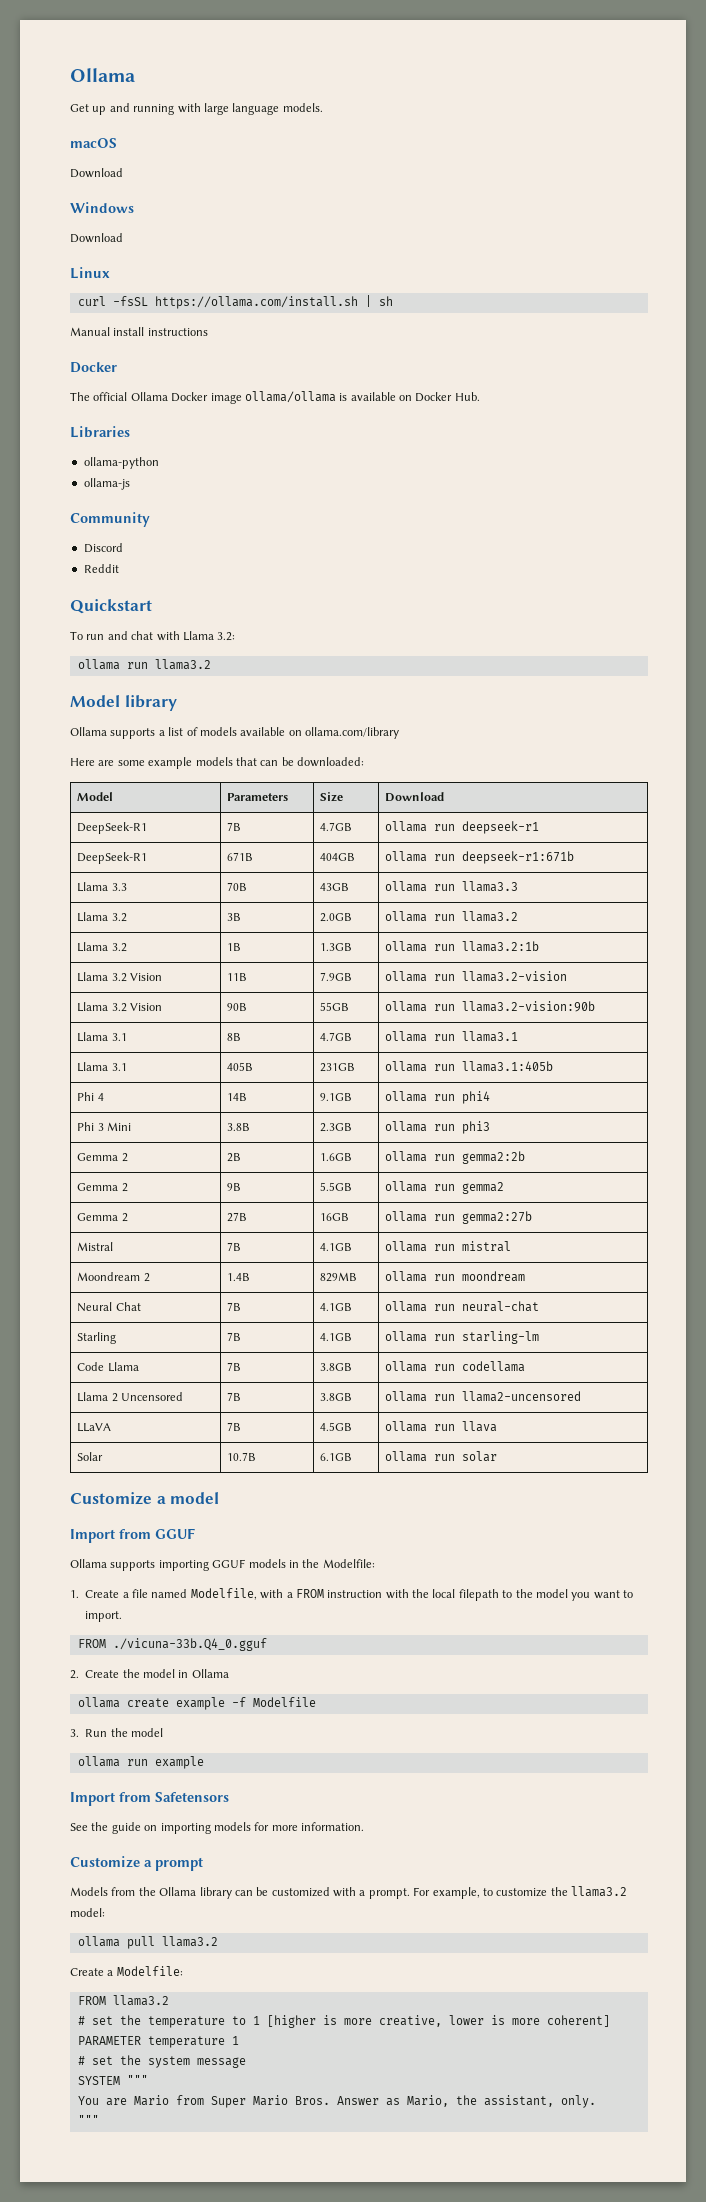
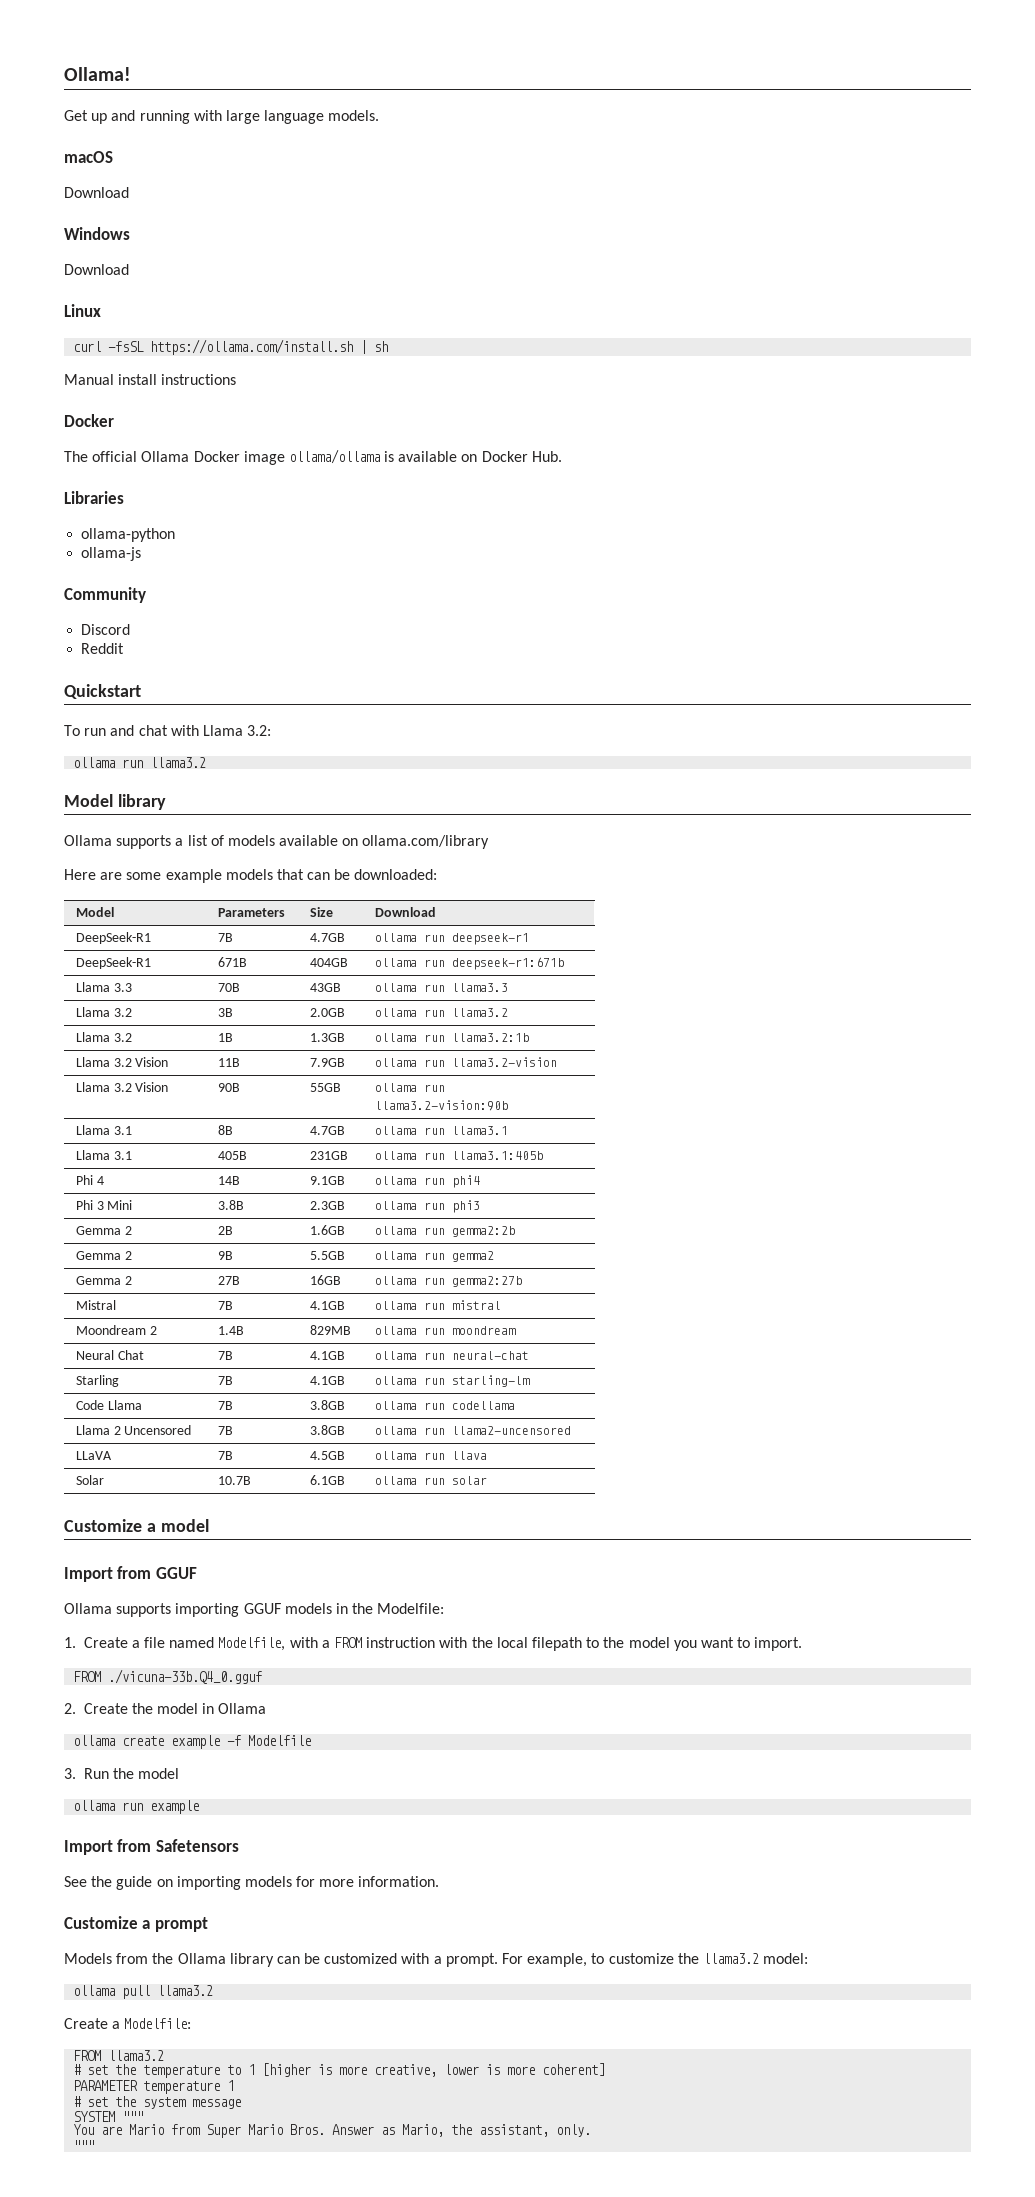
[70,68,135,82] Ollama -> [64,67,131,81] Ollama!

